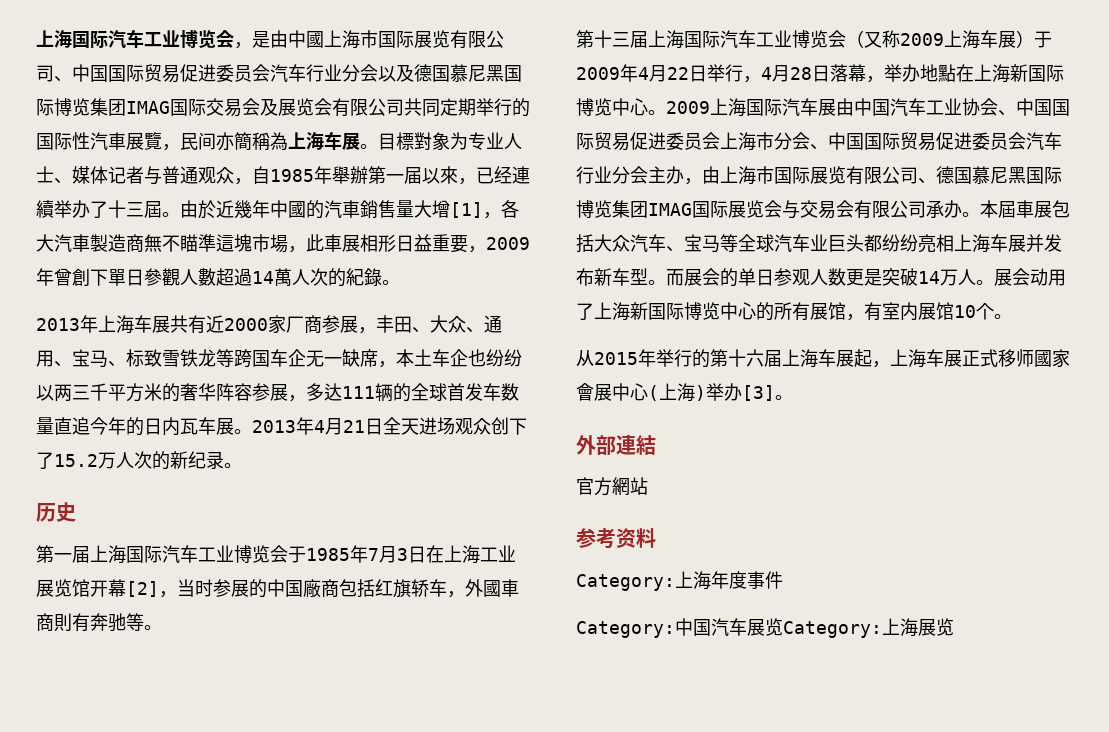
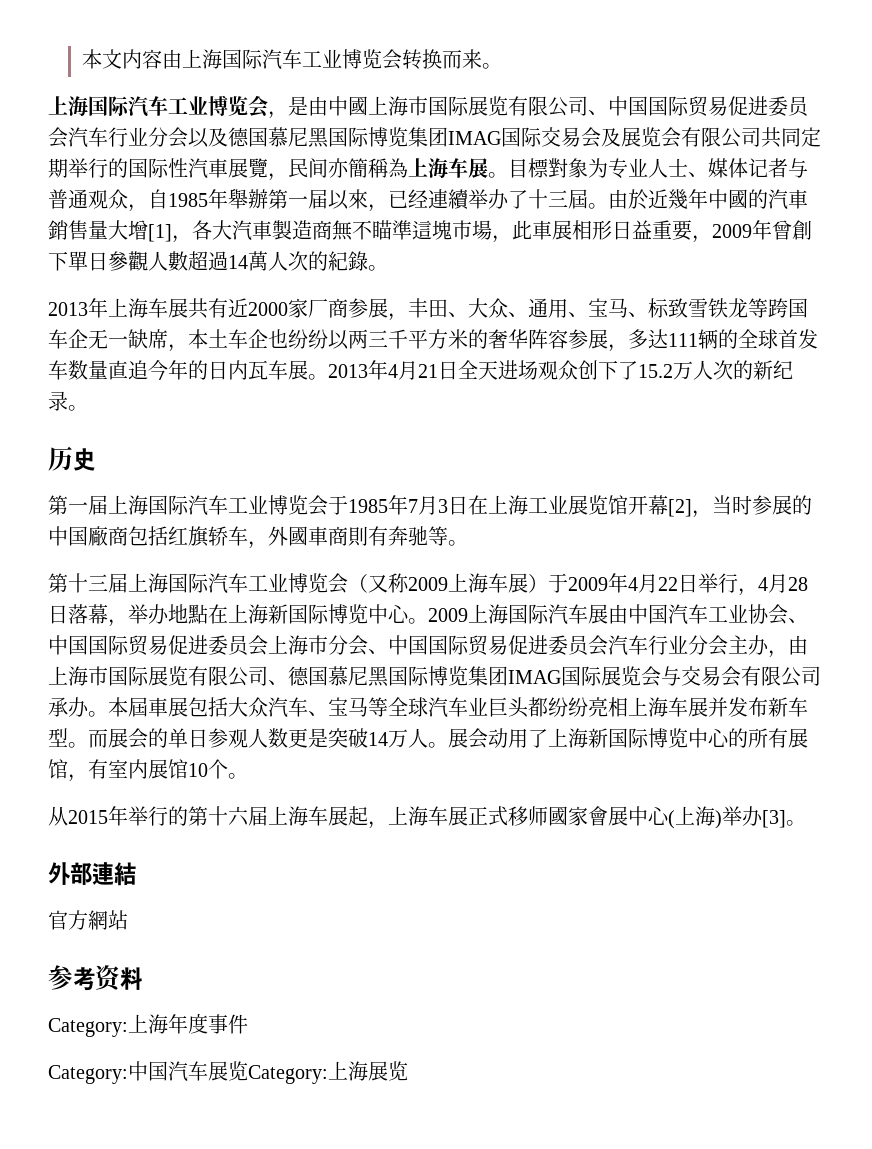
(36, 38) none -> [82,49,503,70] 本文内容由上海国际汽车工业博览会转换而来。 //

